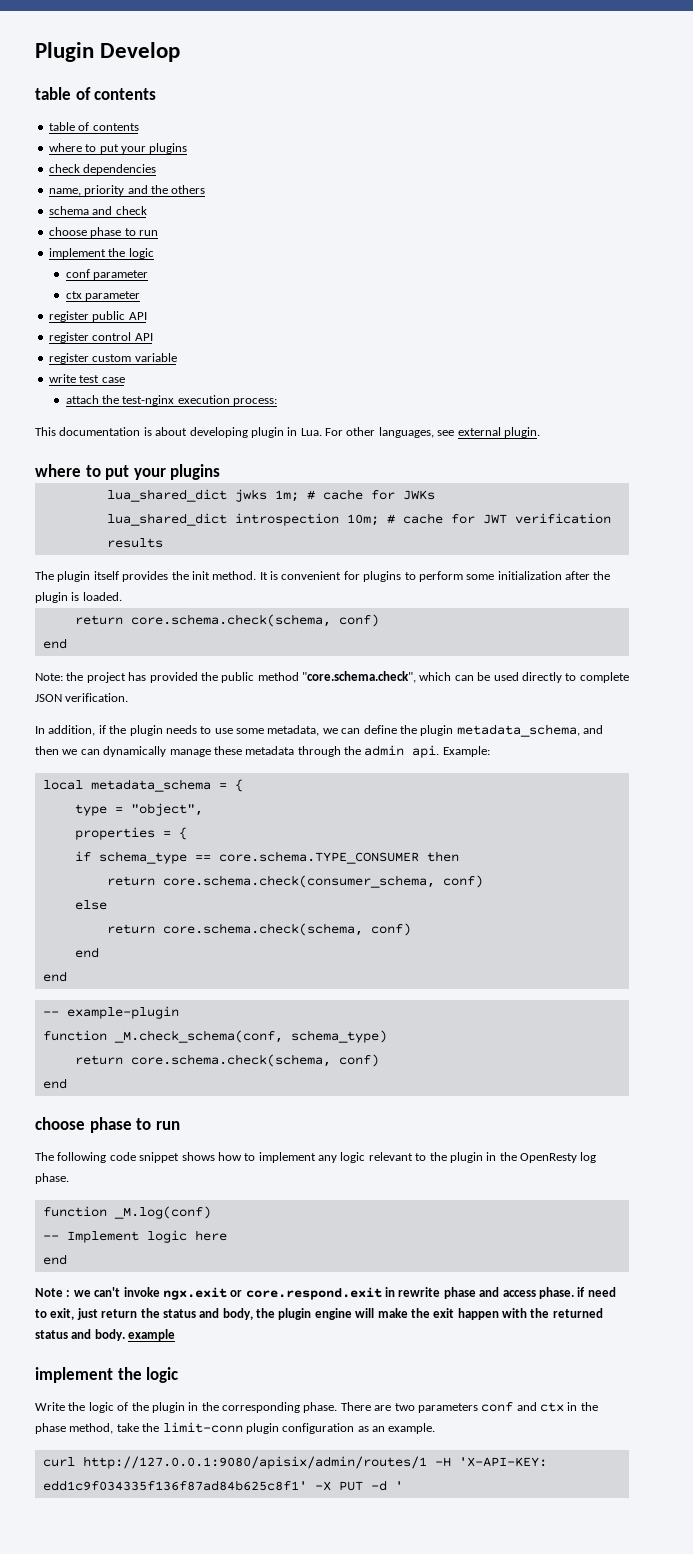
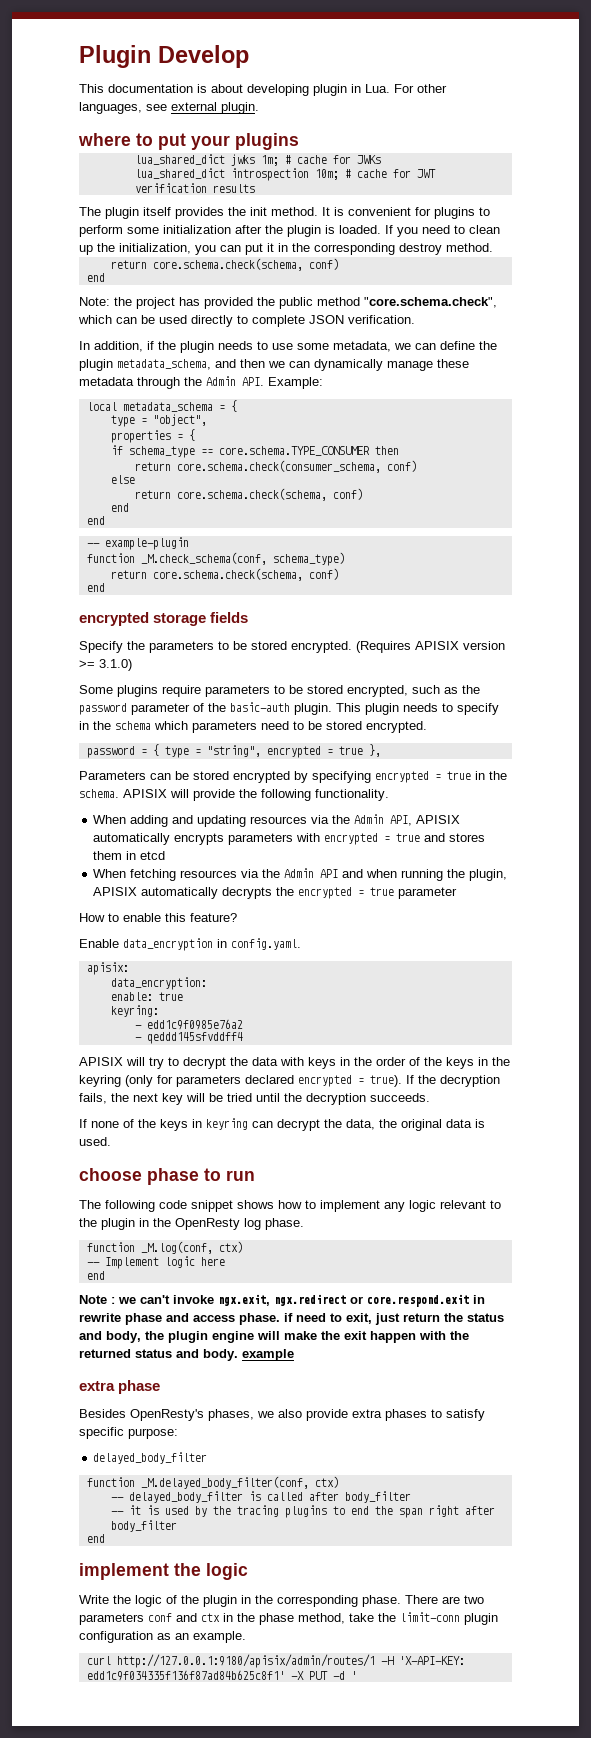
[35,87,157,100] [48,122,139,131] [48,143,188,154] [48,164,157,175] [48,185,206,196] [48,206,147,215] [48,227,158,238] [48,248,154,259] [65,269,149,280] [65,291,141,301] [48,311,147,322] [48,332,153,343] [48,353,177,364] [48,374,125,383] [65,395,278,406] // table of contents // table of contents // where to put your plugins // check dependencies // name, priority and the others // schema and check // choose phase to run // implement the logic // conf parameter // ctx parameter // register public API // register control API // register custom variable // write test case // attach the test-nginx execution process: -> (249, 56) none
(122, 596) none -> [385,225,500,237] [79,243,493,255] If you need to clean up the initialization, you can put it in the corresponding destroy method.
[364,745,440,758] admin api. -> [206,376,264,386] Admin API.
(67, 1083) none -> [79,612,249,626] [79,641,505,653] [79,659,132,671] [79,685,480,697] [79,702,499,715] [79,721,427,733] [86,744,381,758] [79,771,507,783] [79,789,389,801] [93,814,461,827] [93,833,486,845] [93,851,166,860] [93,868,508,881] [93,887,458,899] [79,913,237,922] [79,938,301,951] [86,962,129,975] [110,977,207,990] [110,992,183,1001] [110,1005,159,1017] [134,1019,243,1030] [134,1032,243,1044] [79,1057,510,1069] [79,1075,500,1087] [79,1093,430,1105] [79,1118,485,1131] [79,1137,111,1146] // encrypted storage fields // Specify the parameters to be stored encrypted. (Requires APISIX version >= 3.1.0) // Some plugins require parameters to be stored encrypted, such as the password parameter of the basic-auth plugin. This plugin needs to specify in the schema which parameters need to be stored encrypted. // password = { type = "string", encrypted = true }, // Parameters can be stored encrypted by specifying encrypted = true in the schema. APISIX will provide the following functionality. // When adding and updating resources via the Admin API, APISIX automatically encrypts parameters with encrypted = true and stores them in etcd // When fetching resources via the Admin API and when running the plugin, APISIX automatically decrypts the encrypted = true parameter // How to enable this feature? // Enable data_encryption in config.yaml. // apisix: // data_encryption: // enable: true // keyring: // - edd1c9f0985e76a2 // - qeddd145sfvddff4 // APISIX will try to decrypt the data with keys in the order of the keys in the keyring (only for parameters declared encrypted = true). If the decryption fails, the next key will be tried until the decryption succeeds. // If none of the keys in keyring can decrypt the data, the original data is used.
[113,1206,211,1219] _M.log(conf) -> [140,1241,243,1254] _M.log(conf, ctx)
[162,1287,227,1300] ngx.exit -> [218,1294,346,1306] ngx.exit, ngx.redirect
(176, 1335) none -> [79,1380,161,1394] [79,1409,485,1421] [79,1427,178,1439] [93,1452,208,1464] [86,1476,339,1489] [110,1491,411,1503] [110,1505,495,1518] [110,1520,177,1532] [86,1534,105,1543] // extra phase // Besides OpenResty's phases, we also provide extra phases to satisfy specific purpose: // delayed_body_filter // function _M.delayed_body_filter(conf, ctx) // -- delayed_body_filter is called after body_filter // -- it is used by the tracing plugins to end the span right after body_filter // end
[82,1456,427,1469] http://127.0.0.1:9080/apisix/admin/routes/1 -> [116,1654,375,1668] http://127.0.0.1:9180/apisix/admin/routes/1

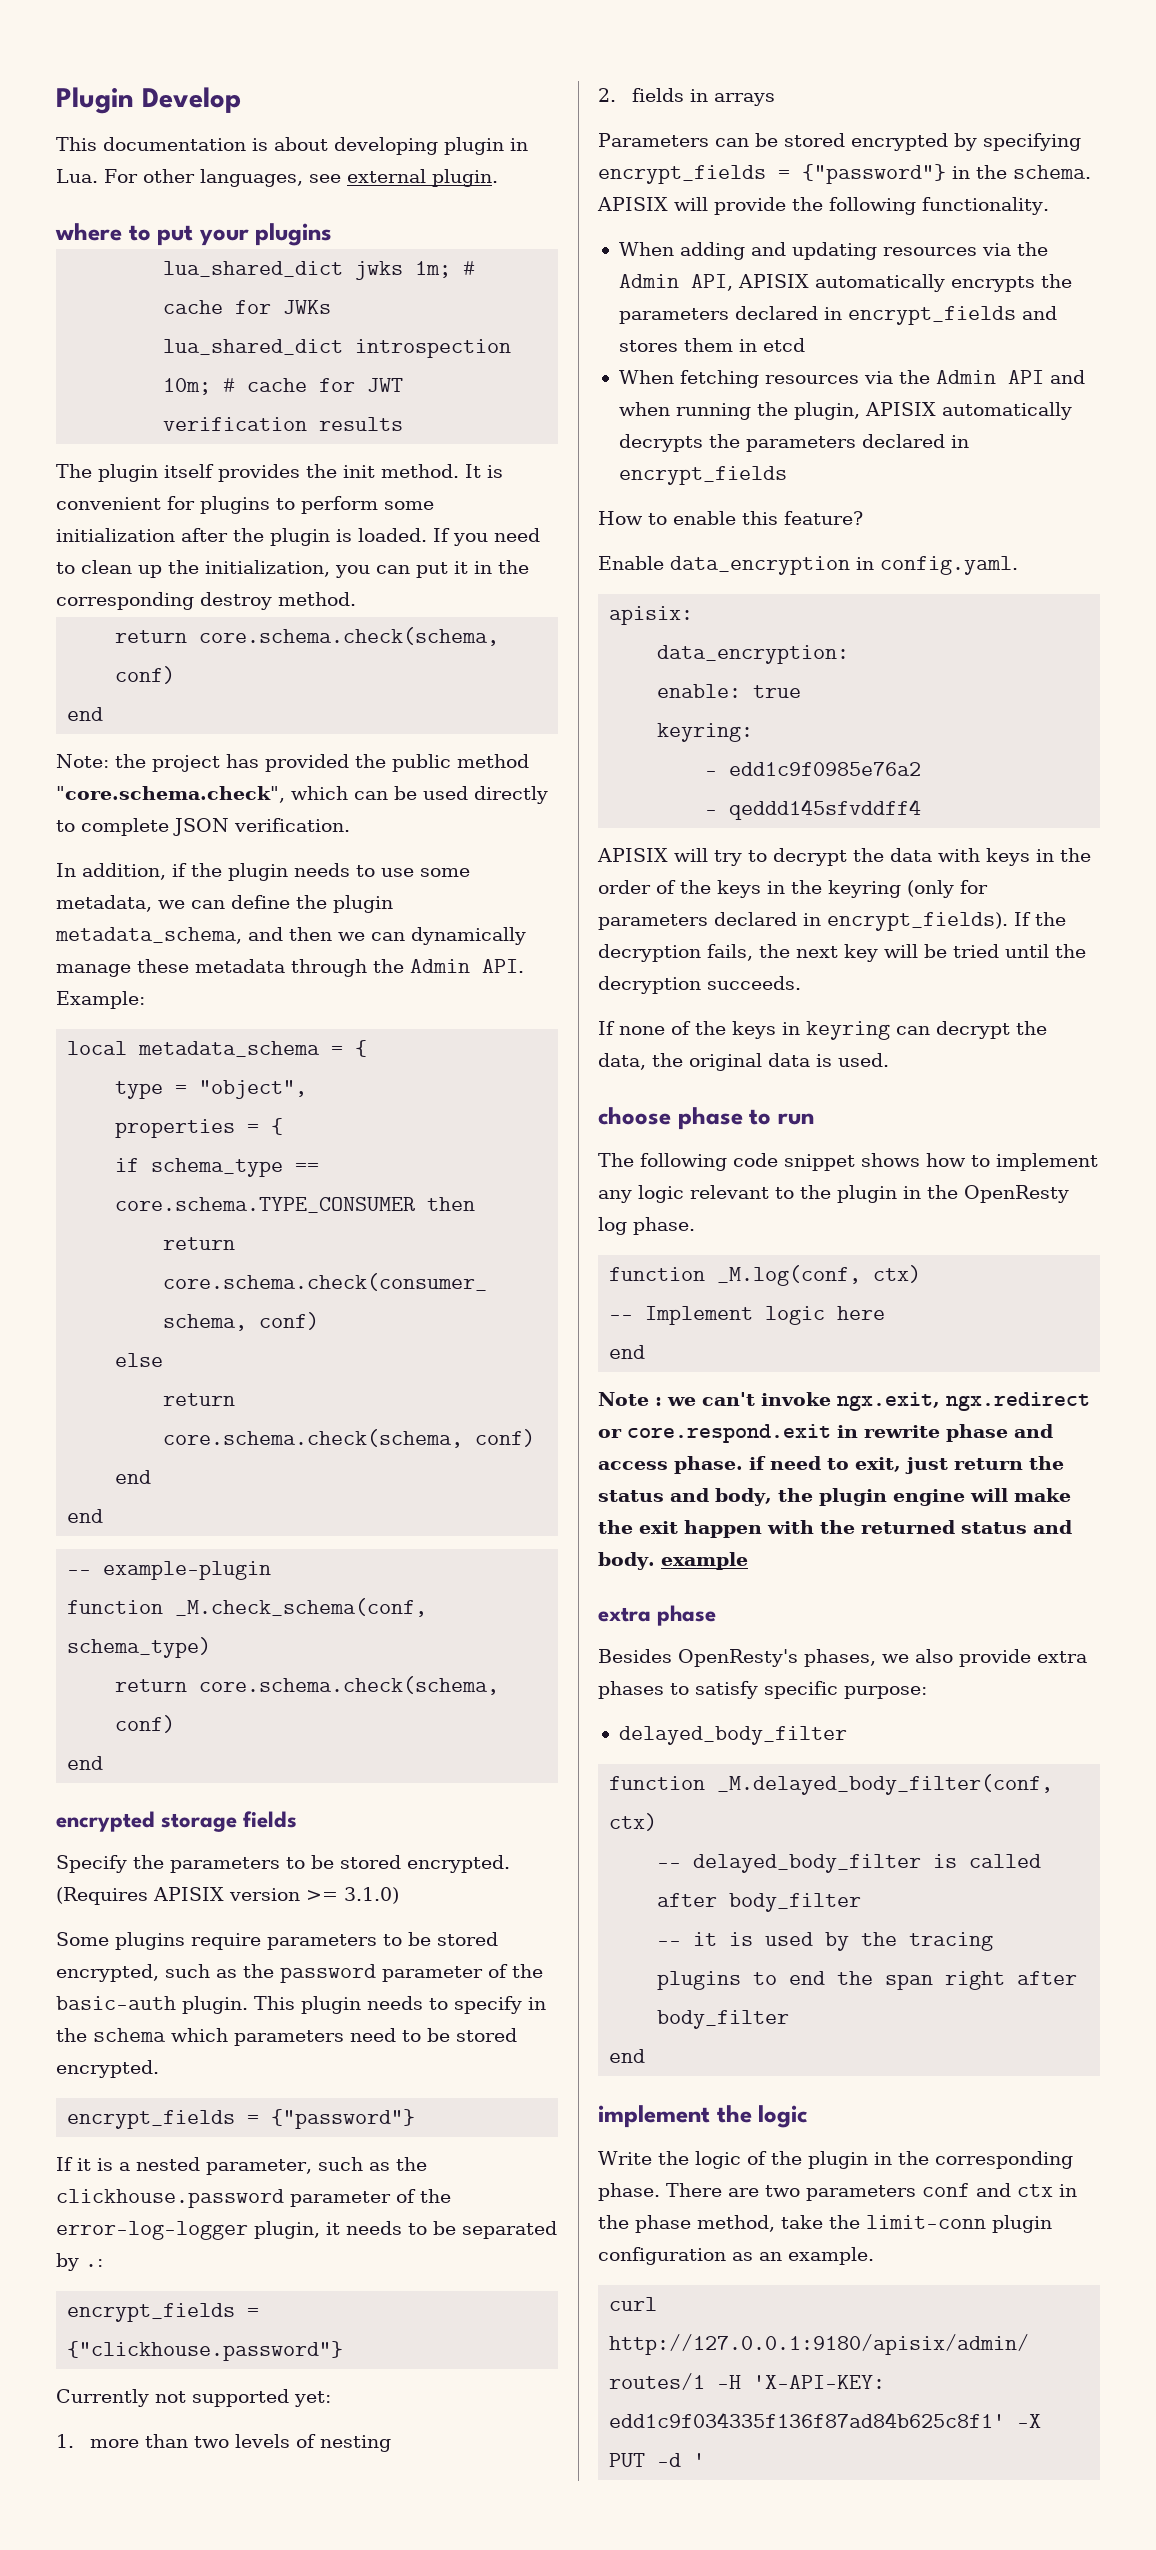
[86,744,381,758] password = { type = "string", encrypted = true }, -> [67,2109,416,2129] [56,2157,427,2175] [56,2189,451,2208] [56,2221,557,2240] [56,2253,103,2271] [67,2303,260,2322] [67,2341,344,2361] [56,2389,331,2407] [56,2434,391,2452] [598,88,775,106] encrypt_fields = {"password"} // If it is a nested parameter, such as the clickhouse.password parameter of the error-log-logger plugin, it needs to be separated by .: // encrypt_fields = {"clickhouse.password"} // Currently not supported yet: // 1. more than two levels of nesting // 2. fields in arrays
[375,771,471,783] encrypted = true -> [598,164,946,184] encrypt_fields = {"password"}
[228,833,421,845] parameters with encrypted = true -> [1040,274,1072,288] [618,306,1016,325] the parameters declared in encrypt_fields
[298,887,458,899] encrypted = true parameter -> [745,434,969,452] [618,466,787,485] parameters declared in encrypt_fields
[298,1075,402,1087] encrypted = true). -> [803,912,1008,931] in encrypt_fields).

